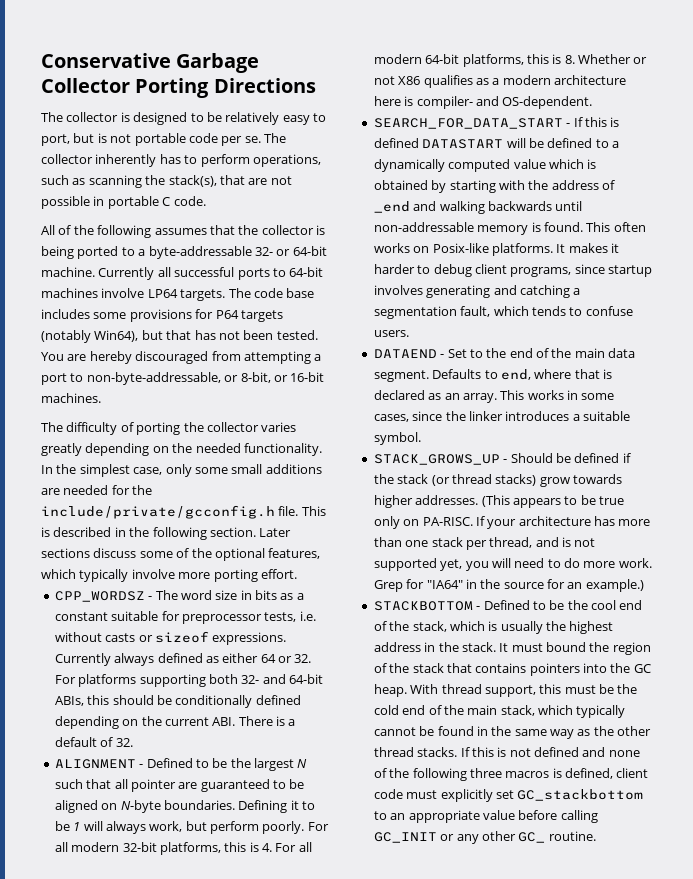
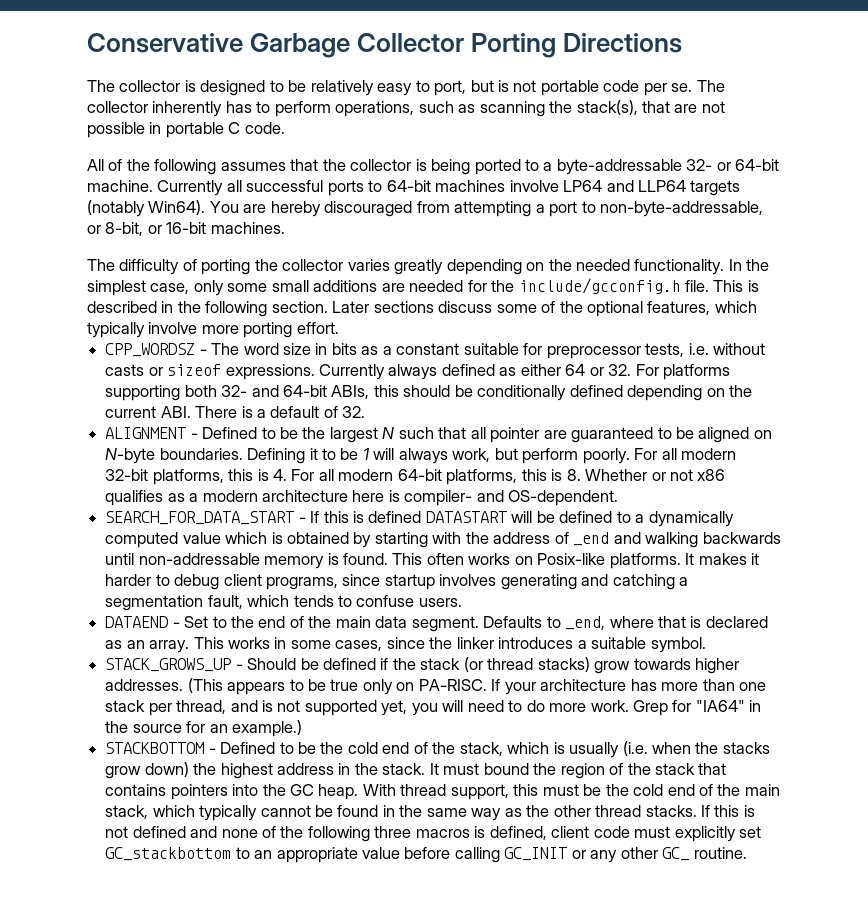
[180,288,315,301] [41,309,283,322] [41,330,318,343] targets. The code base includes some provisions for P64 targets (notably Win64), but that has not been tested. -> [606,180,741,196] [87,200,206,217] and LLP64 targets (notably Win64).
[41,505,275,519] include/private/gcconfig.h -> [518,278,681,294] include/gcconfig.h
[398,76,421,85] X86 -> [697,469,726,481] x86
[500,369,531,380] end, -> [565,616,606,630] _end,
[591,600,616,610] cool -> [347,742,378,754] cold
(543, 627) none -> [622,741,770,756] [105,762,189,779] (i.e. when the stacks grow down)

